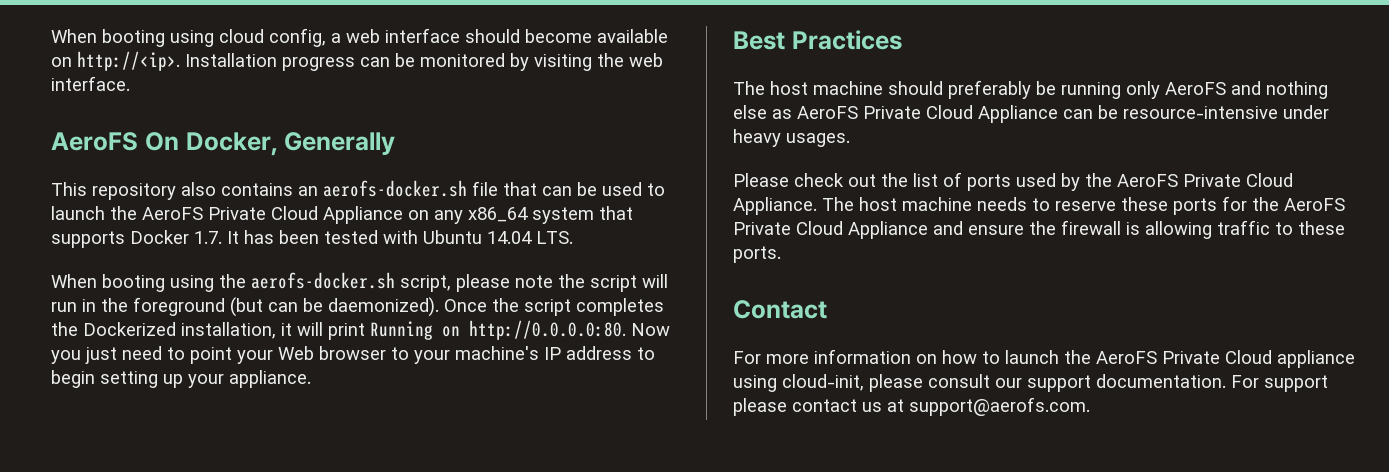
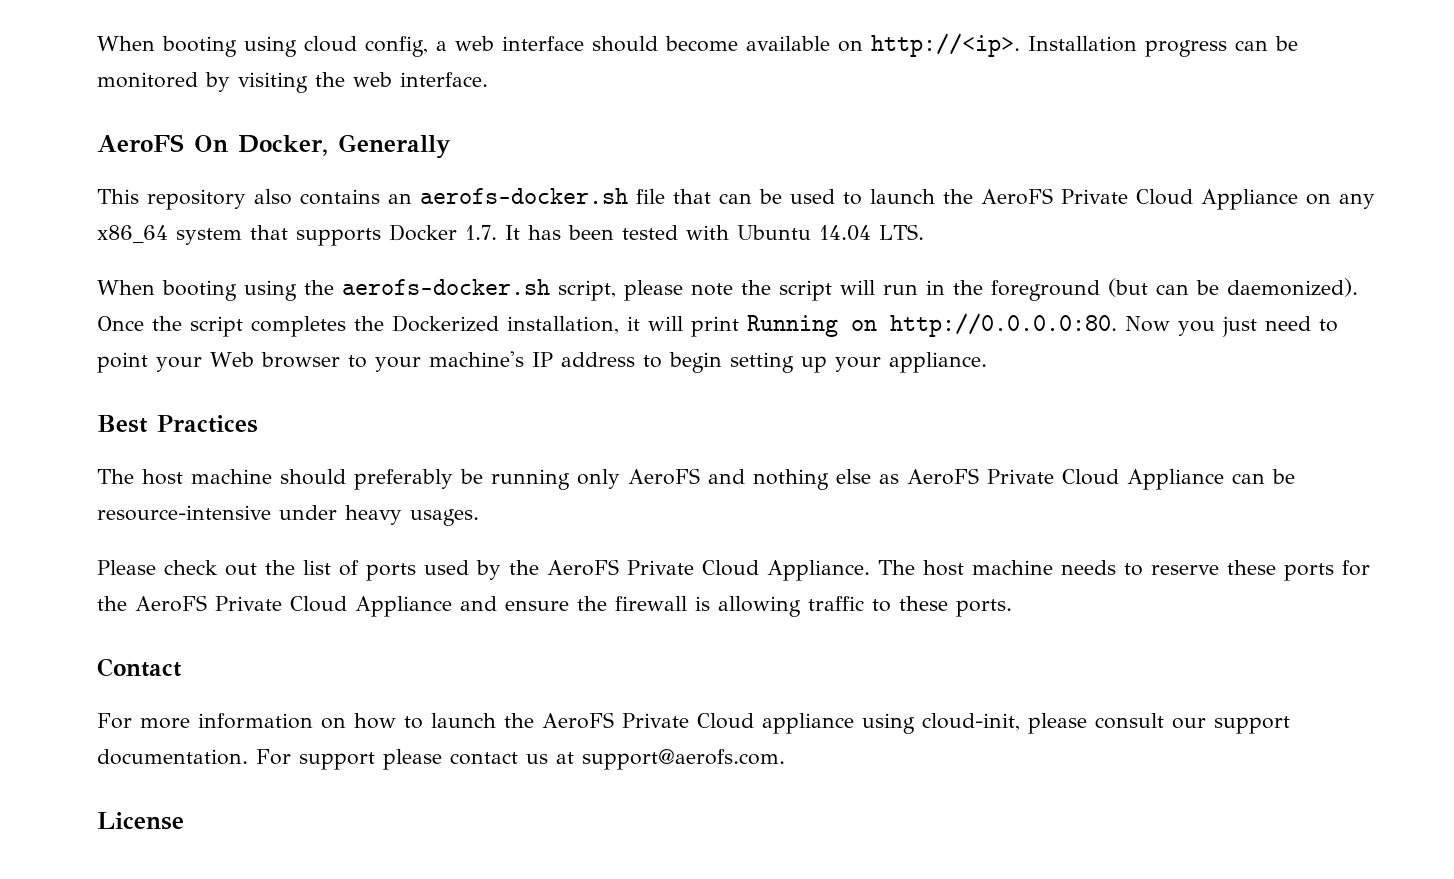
(1090, 406) none -> [97,812,184,830] // License

